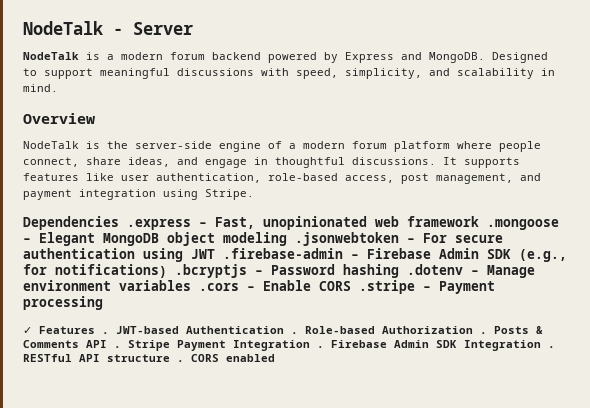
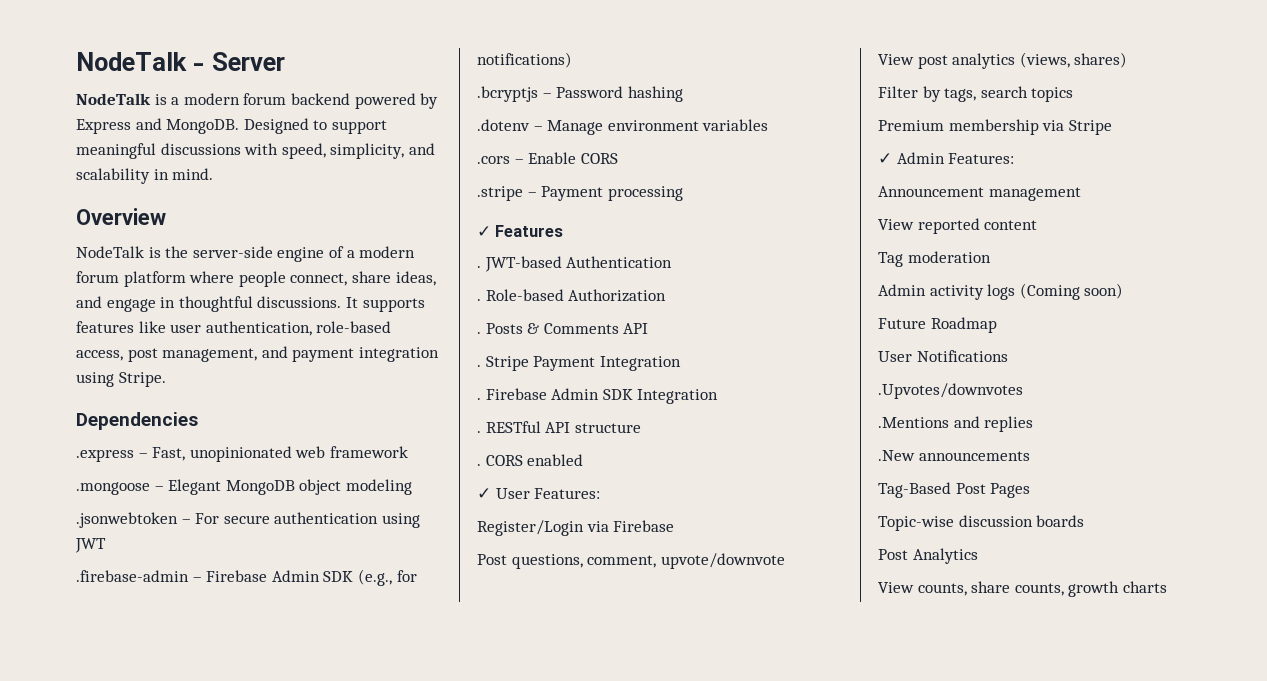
(119, 223) none -> (198, 421) //
(479, 221) none -> (408, 452) //
(287, 239) none -> (412, 487) //
(215, 254) none -> (106, 545) //
(167, 271) none -> (572, 60) //
(399, 271) none -> (683, 94) //
(191, 285) none -> (769, 125) //
(351, 286) none -> (618, 158) //
(95, 330) none -> (564, 231) //
(284, 330) none -> (673, 262) //
(473, 330) none -> (667, 295) //
(107, 344) none -> (649, 328) //
(310, 345) none -> (681, 363) //
(541, 345) none -> (719, 396) //
(170, 358) none -> (641, 428) //
(275, 358) none -> [477,488,601,499] [477,520,675,536] [477,553,785,569] [878,52,1128,69] [878,86,1074,102] [878,119,1112,135] [878,152,1015,164] [878,186,1081,201] [878,218,1038,234] [878,251,991,267] [878,283,1124,300] [878,317,997,333] [878,350,1008,362] [878,383,1023,399] [878,416,1034,432] [878,450,1030,461] [878,482,1031,498] [878,515,1085,531] [878,548,978,564] [878,581,1167,597] // ✓ User Features: // Register/Login via Firebase // Post questions, comment, upvote/downvote // View post analytics (views, shares) // Filter by tags, search topics // Premium membership via Stripe // ✓ Admin Features: // Announcement management // View reported content // Tag moderation // Admin activity logs (Coming soon) // Future Roadmap // User Notifications // .Upvotes/downvotes // .Mentions and replies // .New announcements // Tag-Based Post Pages // Topic-wise discussion boards // Post Analytics // View counts, share counts, growth charts

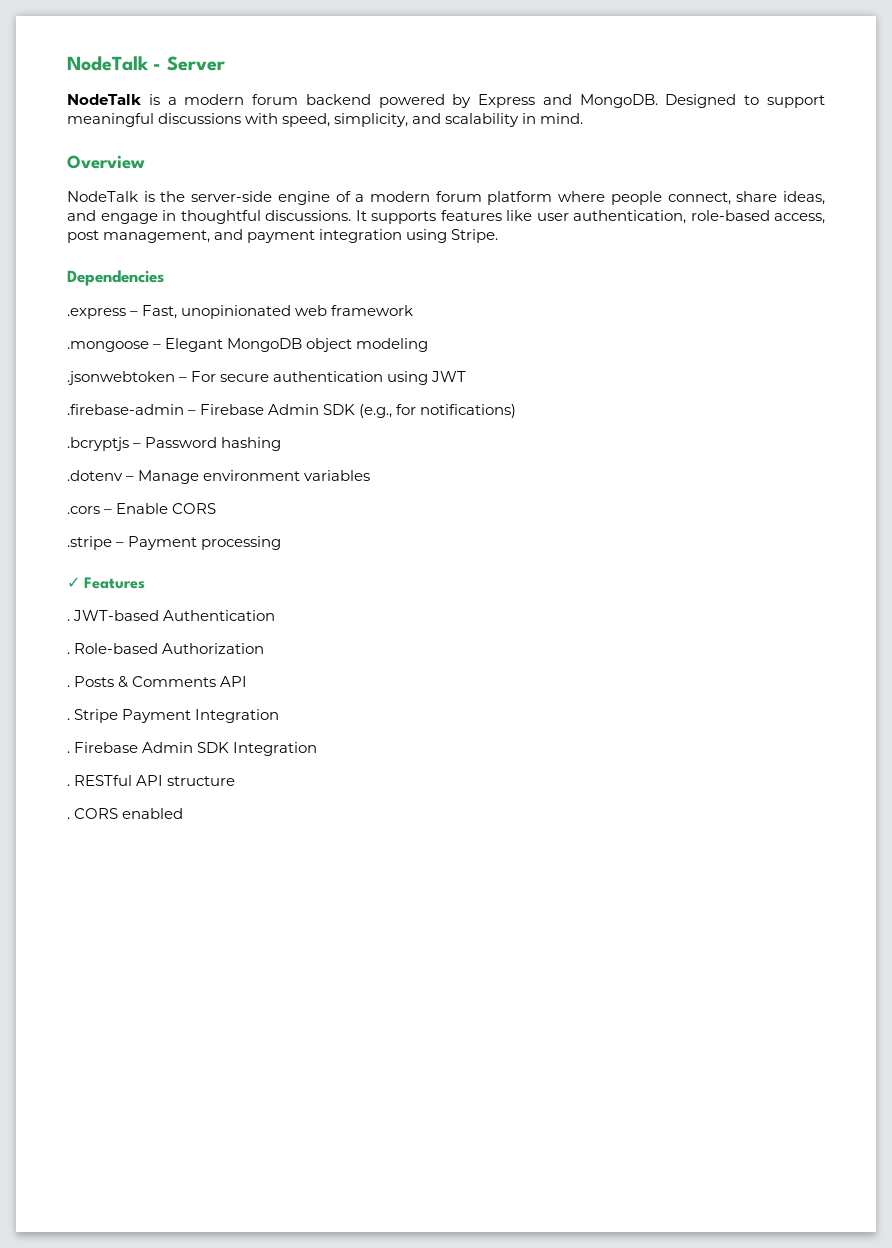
[477,488,601,499] [477,520,675,536] [477,553,785,569] [878,52,1128,69] [878,86,1074,102] [878,119,1112,135] [878,152,1015,164] [878,186,1081,201] [878,218,1038,234] [878,251,991,267] [878,283,1124,300] [878,317,997,333] [878,350,1008,362] [878,383,1023,399] [878,416,1034,432] [878,450,1030,461] [878,482,1031,498] [878,515,1085,531] [878,548,978,564] [878,581,1167,597] // ✓ User Features: // Register/Login via Firebase // Post questions, comment, upvote/downvote // View post analytics (views, shares) // Filter by tags, search topics // Premium membership via Stripe // ✓ Admin Features: // Announcement management // View reported content // Tag moderation // Admin activity logs (Coming soon) // Future Roadmap // User Notifications // .Upvotes/downvotes // .Mentions and replies // .New announcements // Tag-Based Post Pages // Topic-wise discussion boards // Post Analytics // View counts, share counts, growth charts -> (184, 813) none

